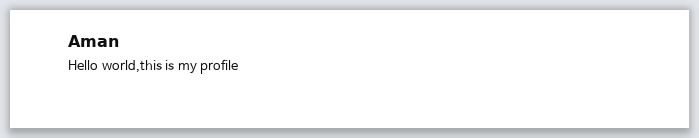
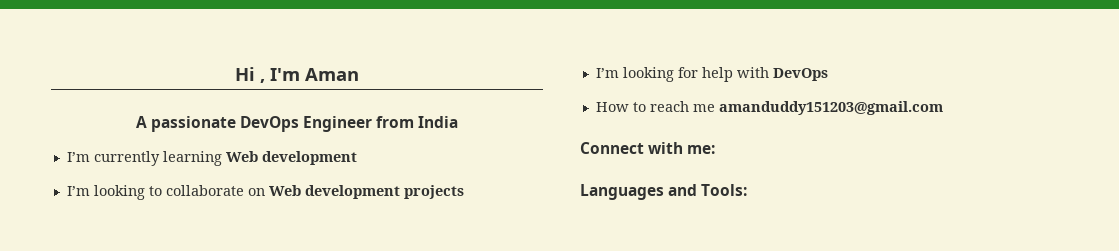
[68,35,119,47] [68,59,239,74] Aman // Hello world,this is my profile -> [235,67,359,83] [135,116,459,132] [66,151,357,166] [66,185,464,200] [595,67,828,82] [595,101,943,115] [580,142,716,154] [580,184,748,200] Hi , I'm Aman // A passionate DevOps Engineer from India // I’m currently learning Web development // I’m looking to collaborate on Web development projects // I’m looking for help with DevOps // How to reach me amanduddy151203@gmail.com // Connect with me: // Languages and Tools:

